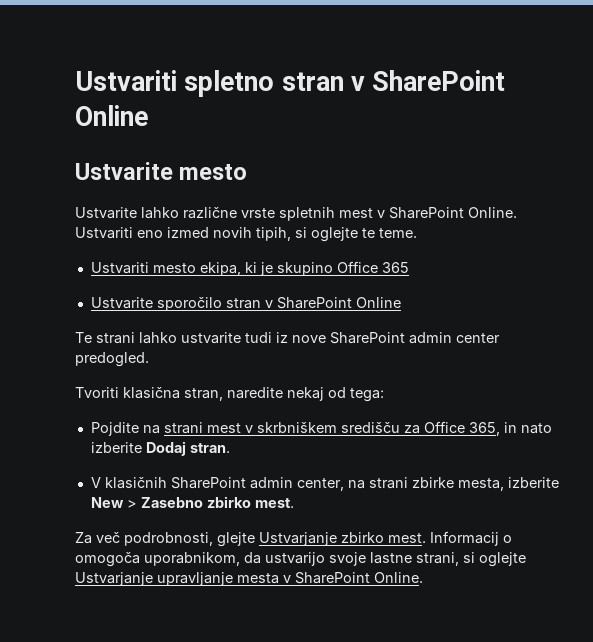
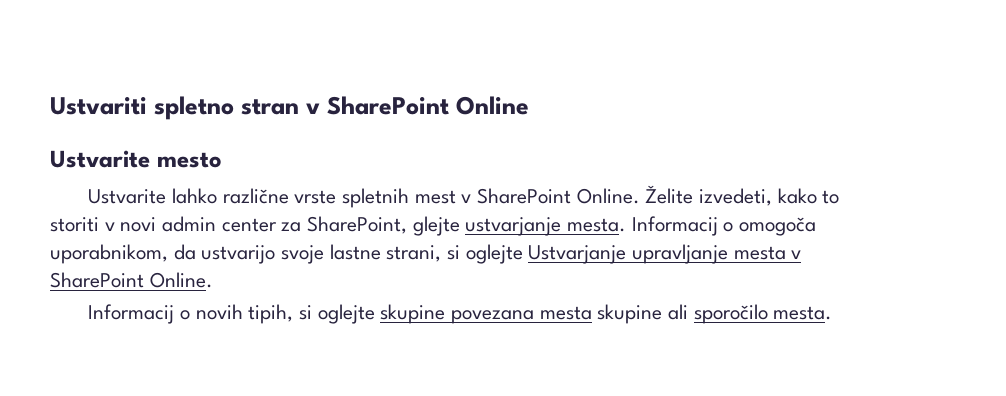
[75,227,417,242] [90,261,409,276] [90,297,401,311] [75,332,500,344] [75,352,149,367] [75,387,384,402] [90,421,552,436] [90,441,230,456] [90,477,559,491] [90,496,294,508] [75,532,426,547] Ustvariti eno izmed novih tipih, si oglejte te teme. // Ustvariti mesto ekipa, ki je skupino Office 365 // Ustvarite sporočilo stran v SharePoint Online // Te strani lahko ustvarite tudi iz nove SharePoint admin center predogled. // Tvoriti klasična stran, naredite nekaj od tega: // Pojdite na strani mest v skrbniškem središču za Office 365, in nato izberite Dodaj stran. // V klasičnih SharePoint admin center, na strani zbirke mesta, izberite New > Zasebno zbirko mest. // Za več podrobnosti, glejte Ustvarjanje zbirko mest. -> [645,185,840,206] [50,216,627,236] Želite izvedeti, kako to storiti v novi admin center za SharePoint, glejte ustvarjanje mesta.
(423, 577) none -> [88,304,833,324] // Informacij o novih tipih, si oglejte skupine povezana mesta skupine ali sporočilo mesta.

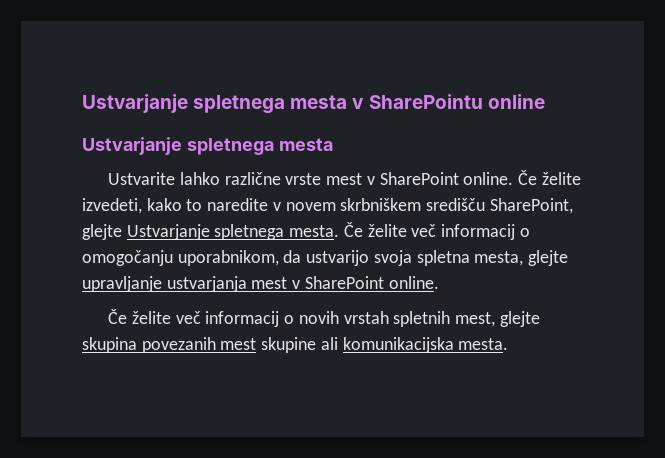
[50,96,529,120] [50,150,222,168] Ustvariti spletno stran v SharePoint Online // Ustvarite mesto -> [82,94,545,114] [82,137,333,155] Ustvarjanje spletnega mesta v SharePointu online // Ustvarjanje spletnega mesta
[342,185,840,208] [50,216,817,236] [50,244,802,264] [50,272,213,288] [88,304,592,324] spletnih mest v SharePoint Online. Želite izvedeti, kako to storiti v novi admin center za SharePoint, glejte ustvarjanje mesta. Informacij o omogoča uporabnikom, da ustvarijo svoje lastne strani, si oglejte Ustvarjanje upravljanje mesta v SharePoint Online. // Informacij o novih tipih, si oglejte skupine povezana mesta -> [326,170,581,185] [82,198,573,214] [82,222,530,240] [82,250,569,266] [82,276,439,292] [108,309,540,327] [82,337,257,353] mest v SharePoint online. Če želite izvedeti, kako to naredite v novem skrbniškem središču SharePoint, glejte Ustvarjanje spletnega mesta. Če želite več informacij o omogočanju uporabnikom, da ustvarijo svoja spletna mesta, glejte upravljanje ustvarjanja mest v SharePoint online. // Če želite več informacij o novih vrstah spletnih mest, glejte skupina povezanih mest
[693,304,768,324] sporočilo -> [342,337,454,353] komunikacijska

